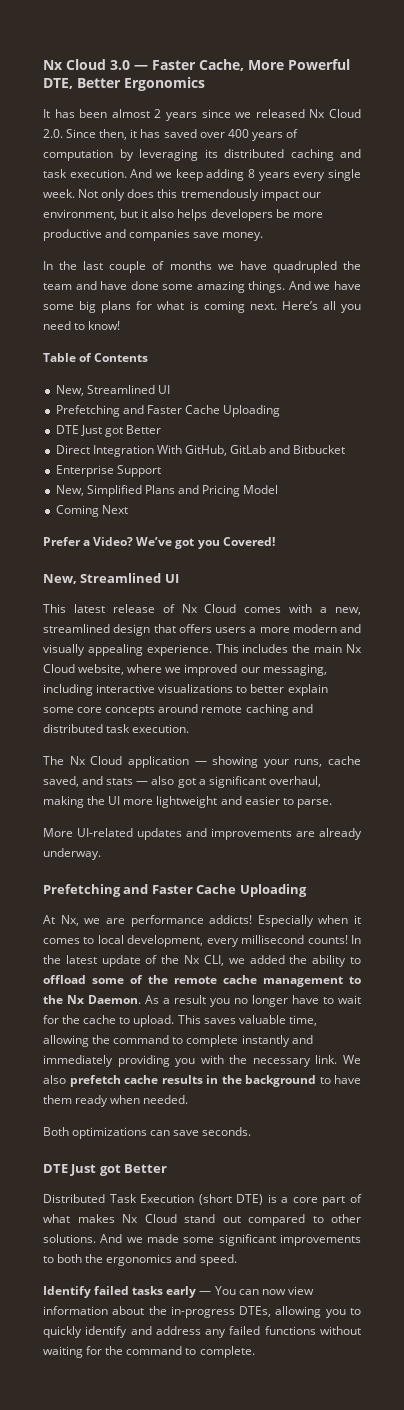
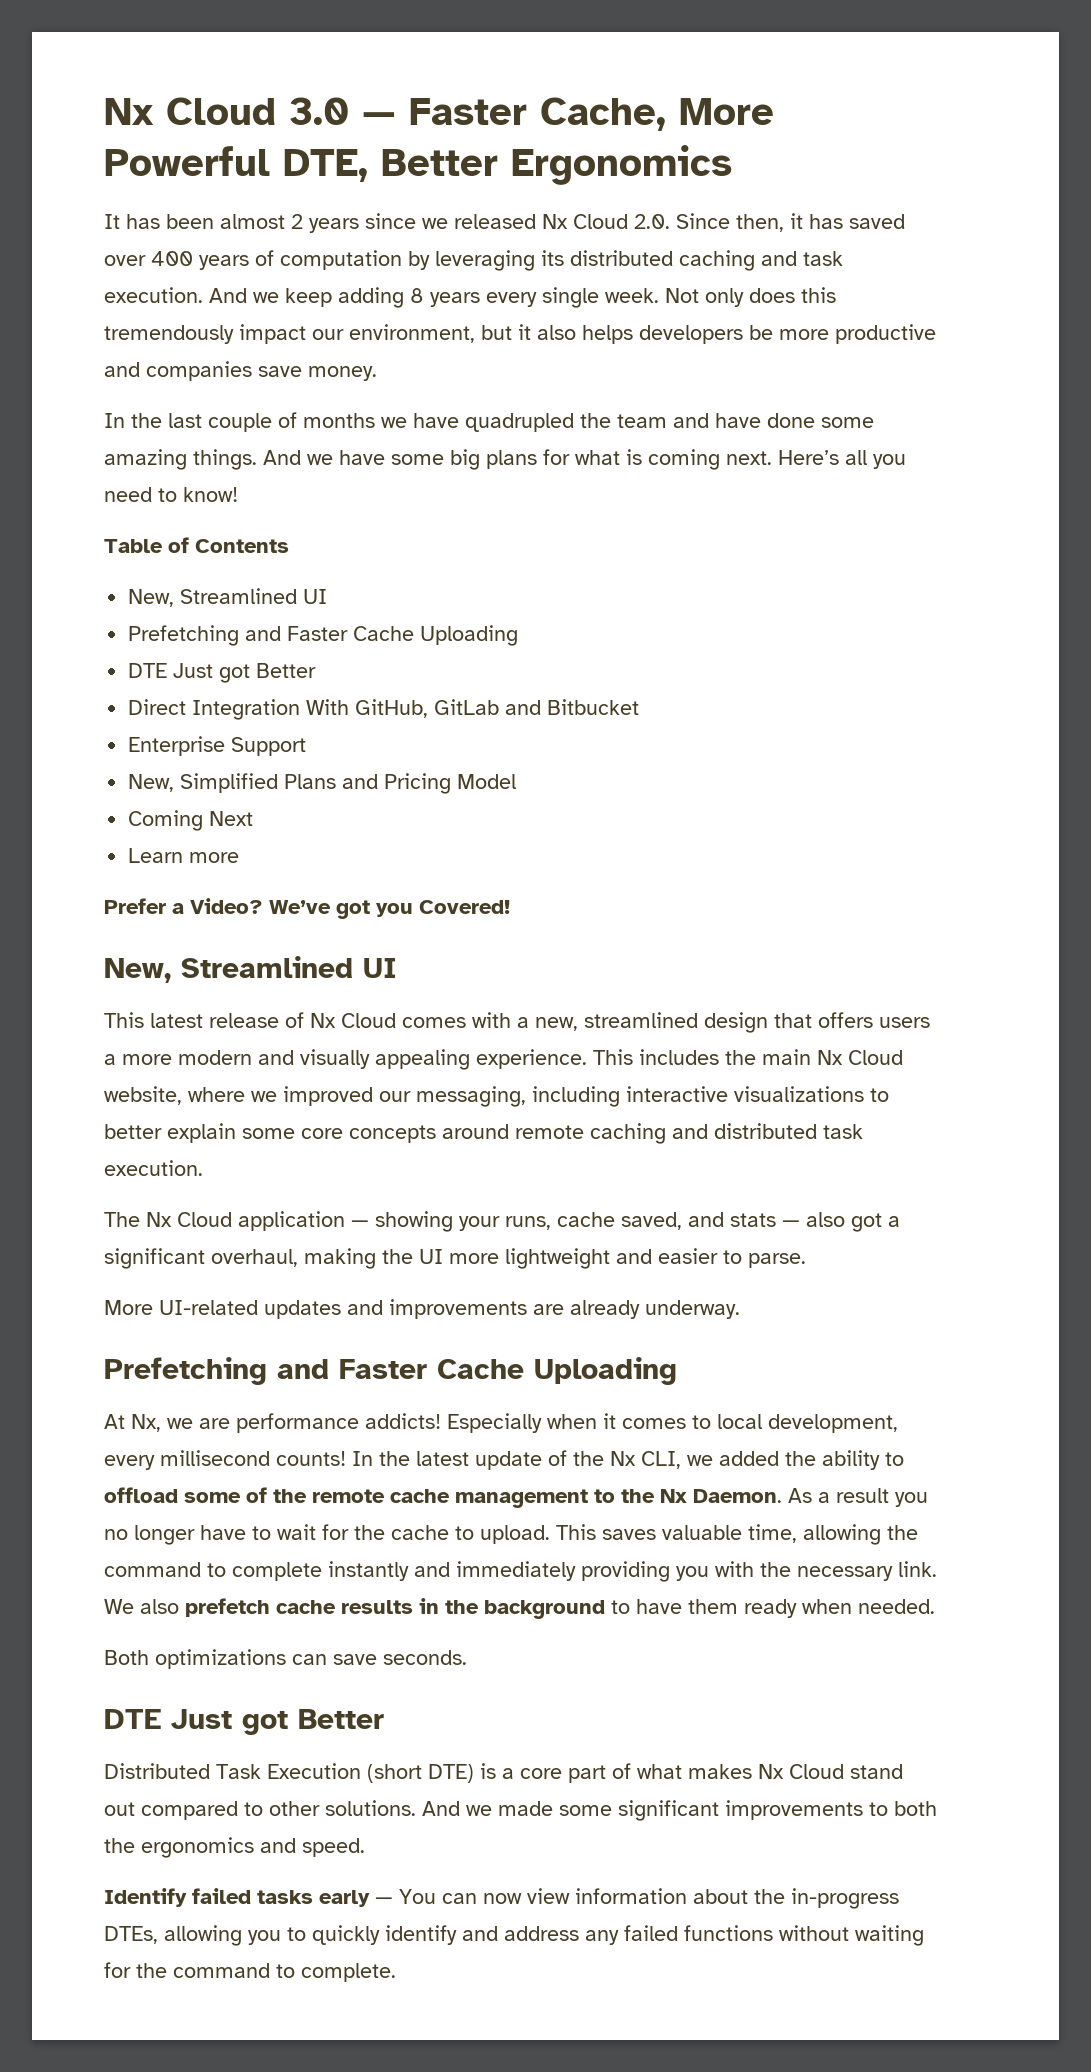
(128, 509) none -> [128,848,240,863] // Learn more

